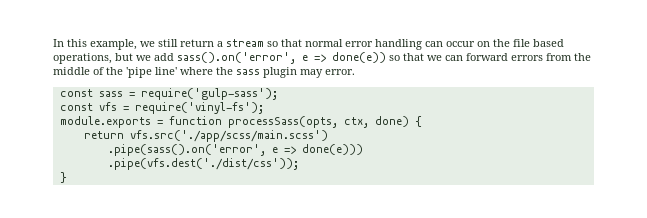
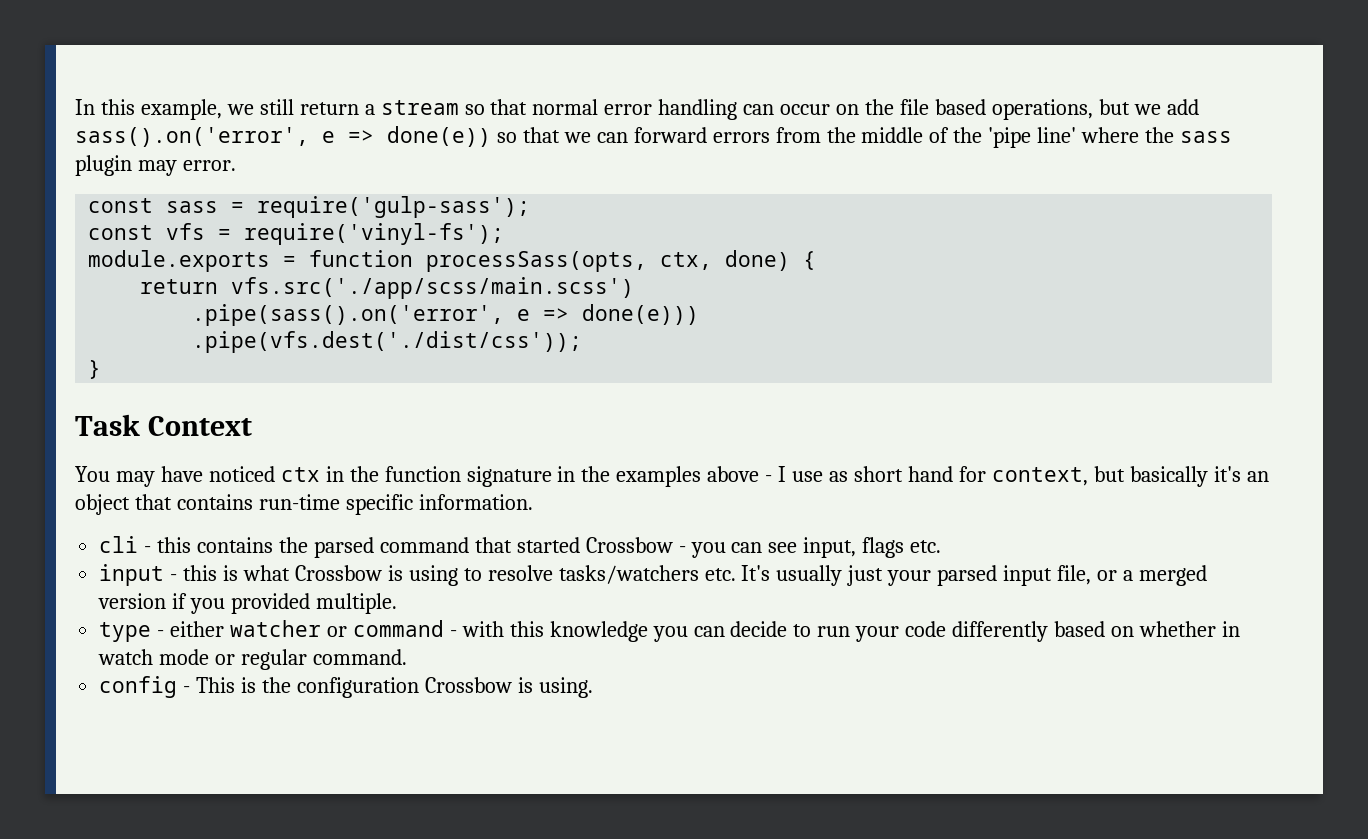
(67, 177) none -> [75,414,252,436] [75,466,1269,487] [75,494,533,515] [99,536,942,558] [99,564,1207,586] [98,593,397,614] [99,620,1240,642] [98,649,407,670] [99,676,593,698] // Task Context // You may have noticed ctx in the function signature in the examples above - I use as short hand for context, but basically it's an object that contains run-time specific information. // cli - this contains the parsed command that started Crossbow - you can see input, flags etc. // input - this is what Crossbow is using to resolve tasks/watchers etc. It's usually just your parsed input file, or a merged version if you provided multiple. // type - either watcher or command - with this knowledge you can decide to run your code differently based on whether in watch mode or regular command. // config - This is the configuration Crossbow is using.

